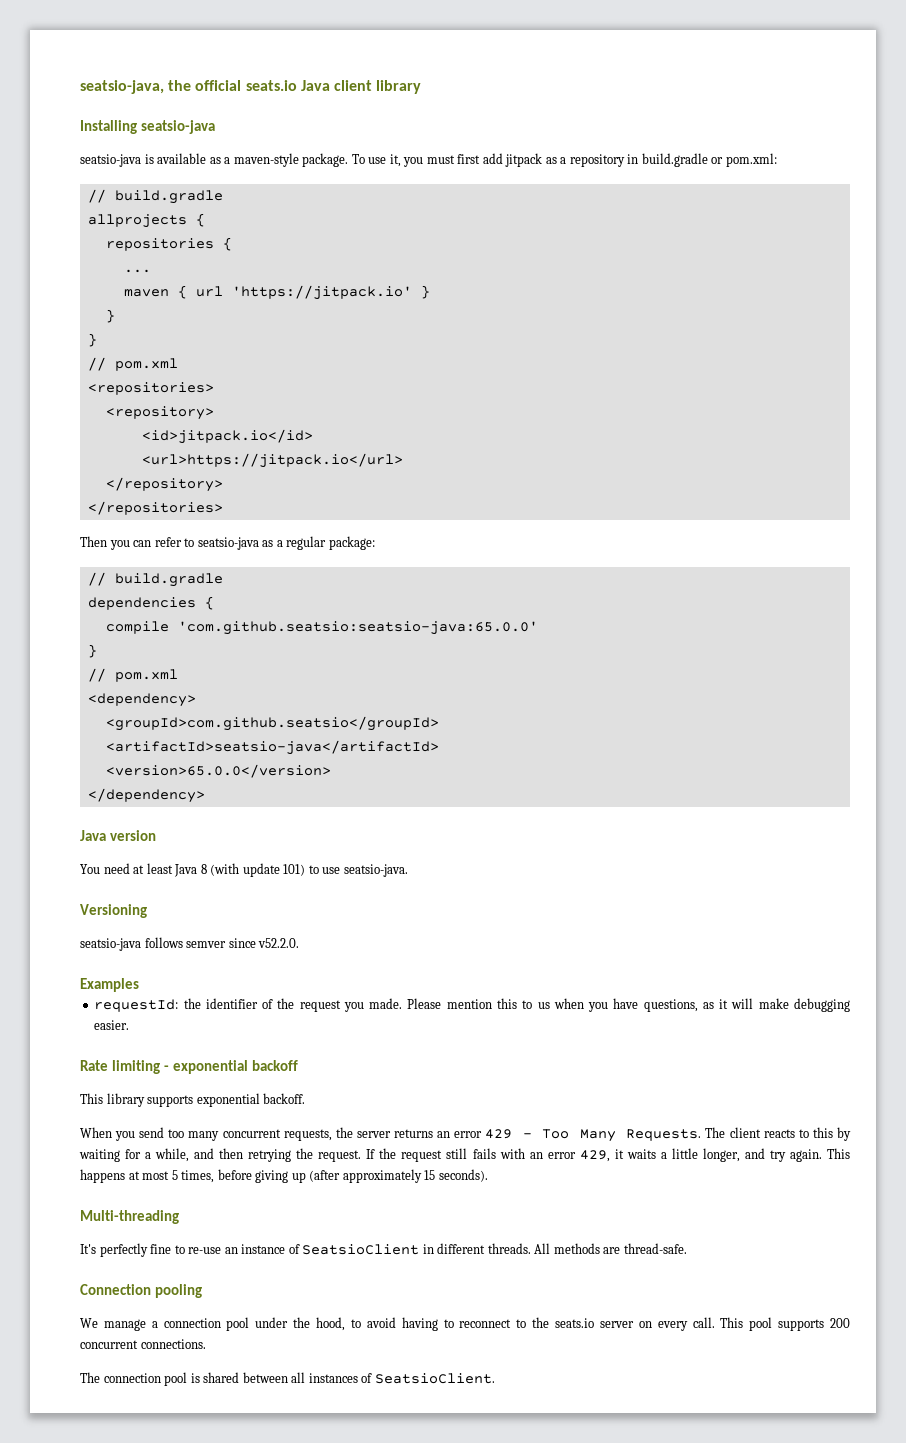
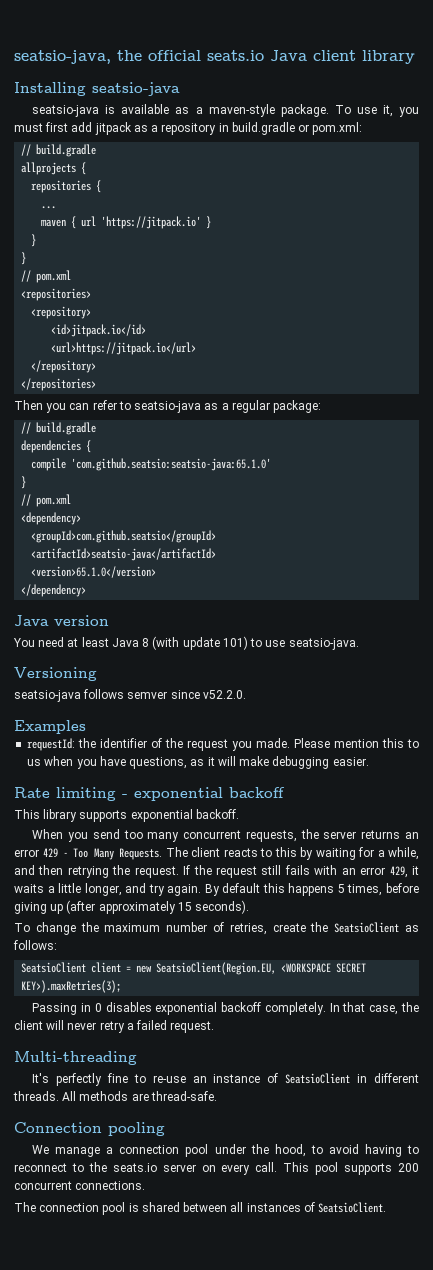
[177,621,538,635] 'com.github.seatsio:seatsio-java:65.0.0' -> [71,458,272,471] 'com.github.seatsio:seatsio-java:65.1.0'
[105,764,331,778] <version>65.0.0</version> -> [31,566,157,578] <version>65.1.0</version>
[827,1148,851,1159] [80,1169,170,1183] This happens at most -> [204,883,335,896] By default this happens
(488, 1175) none -> [14,922,420,935] [13,940,57,950] [21,962,367,975] [21,980,122,993] [32,1002,420,1015] [14,1020,215,1033] // To change the maximum number of retries, create the SeatsioClient as follows: // SeatsioClient client = new SeatsioClient(Region.EU, <WORKSPACE SECRET KEY>).maxRetries(3); // Passing in 0 disables exponential backoff completely. In that case, the client will never retry a failed request.

